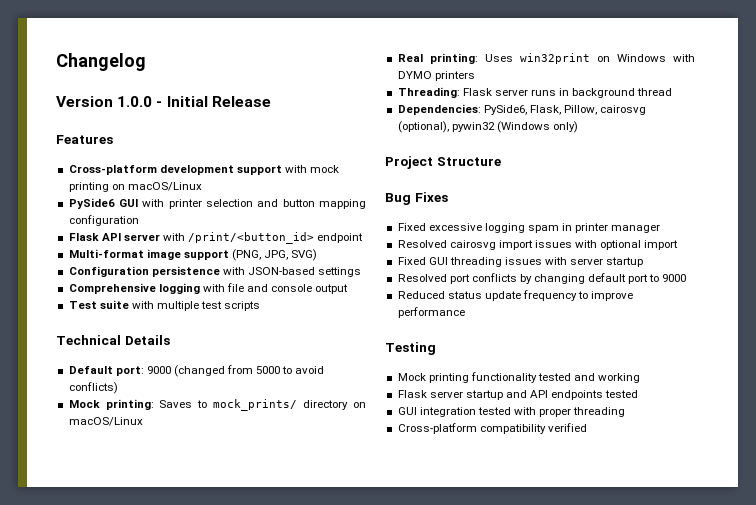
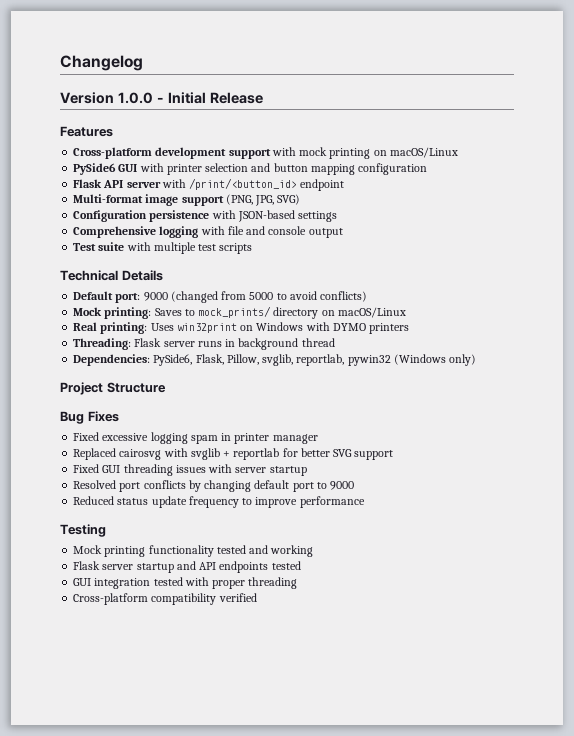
[600,105,647,115] [397,121,449,133] cairosvg (optional), -> [262,354,345,366] svglib, reportlab,
[397,240,679,250] Resolved cairosvg import issues with optional import -> [73,448,394,460] Replaced cairosvg with svglib + reportlab for better SVG support

